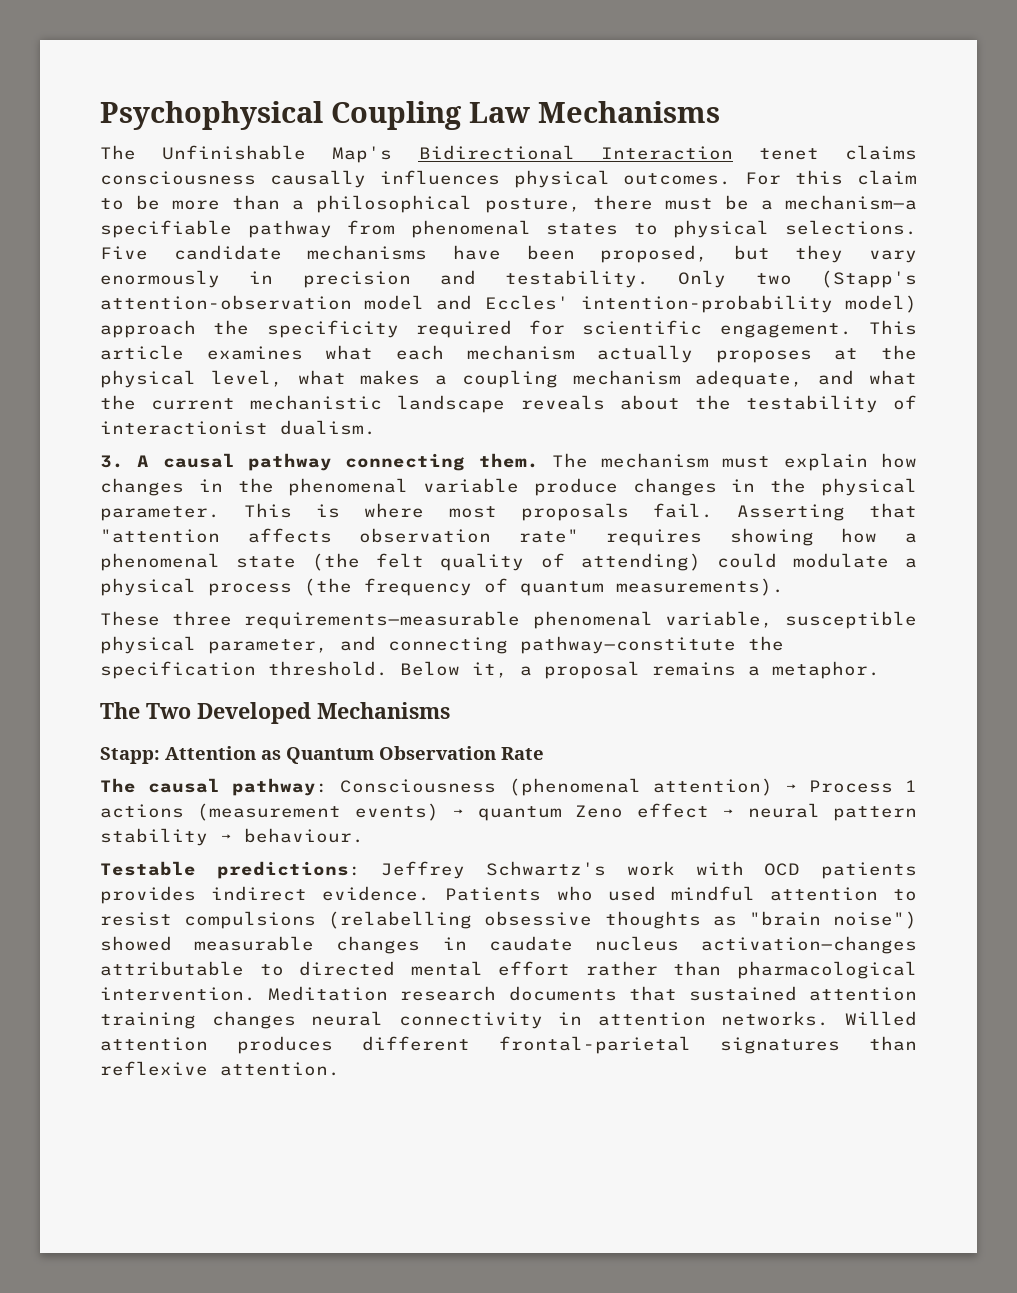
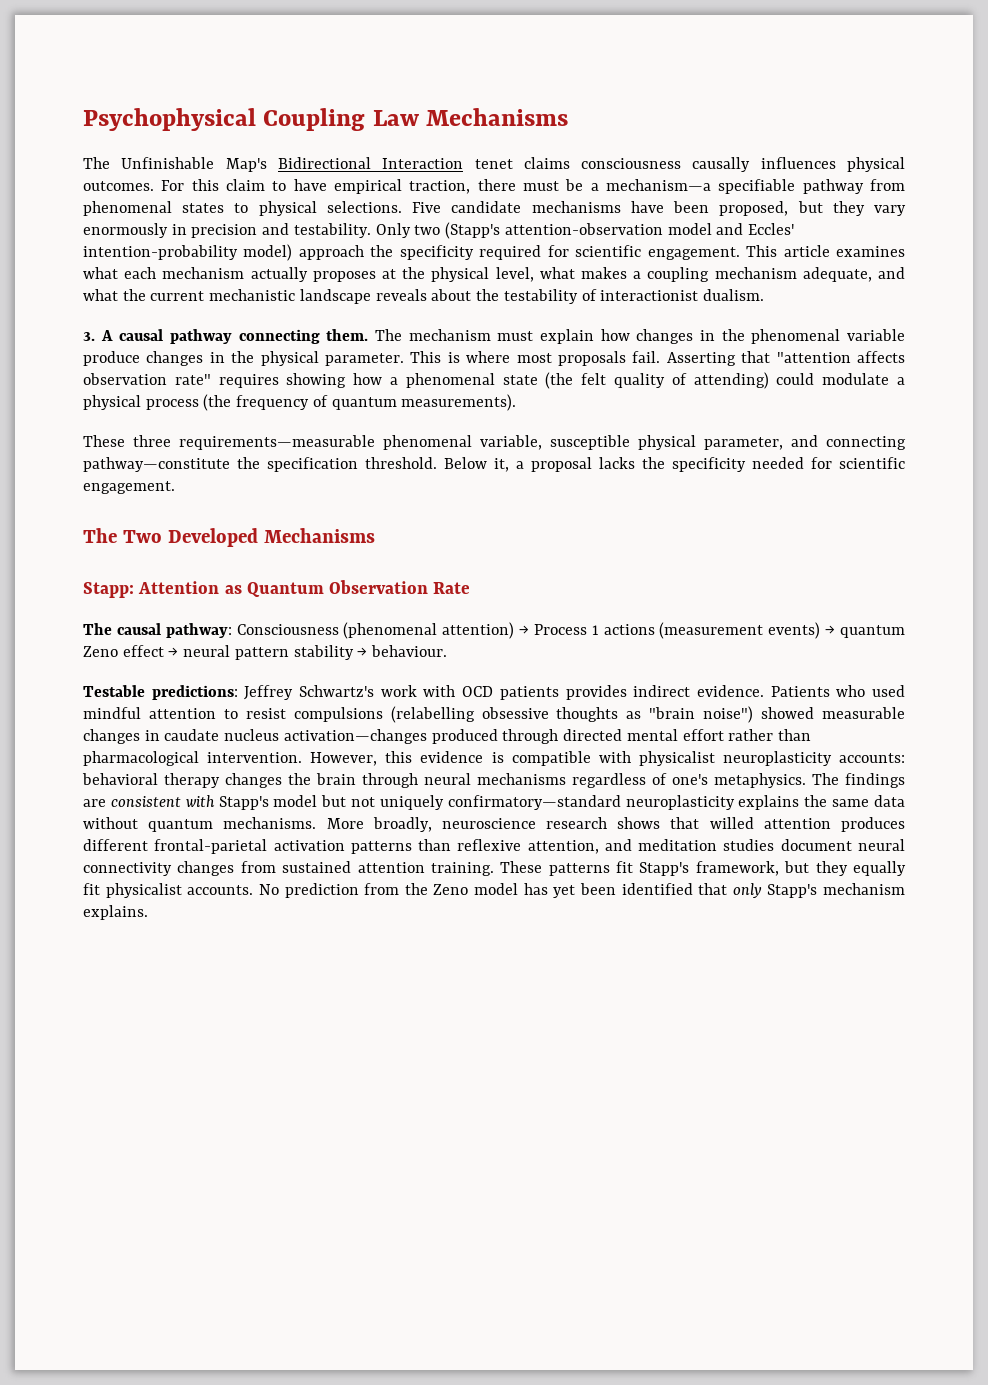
[136,195,581,213] be more than a philosophical posture, -> [293,179,471,194] have empirical traction,
[652,661,880,679] remains a metaphor. -> [599,457,905,472] [83,481,175,494] lacks the specificity needed for scientific engagement.
[100,961,284,976] attributable to -> [431,729,559,744] produced through
[268,986,917,1001] [100,1011,917,1029] [100,1036,917,1054] [100,1061,340,1076] Meditation research documents that sustained attention training changes neural connectivity in attention networks. Willed attention produces different frontal-parietal signatures than reflexive attention. -> [310,751,906,766] [82,773,905,788] [83,795,905,810] [83,817,905,832] [83,839,905,854] [83,861,906,876] [83,883,905,898] [83,905,148,920] However, this evidence is compatible with physicalist neuroplasticity accounts: behavioral therapy changes the brain through neural mechanisms regardless of one's metaphysics. The findings are consistent with Stapp's model but not uniquely confirmatory—standard neuroplasticity explains the same data without quantum mechanisms. More broadly, neuroscience research shows that willed attention produces different frontal-parietal activation patterns than reflexive attention, and meditation studies document neural connectivity changes from sustained attention training. These patterns fit Stapp's framework, but they equally fit physicalist accounts. No prediction from the Zeno model has yet been identified that only Stapp's mechanism explains.

